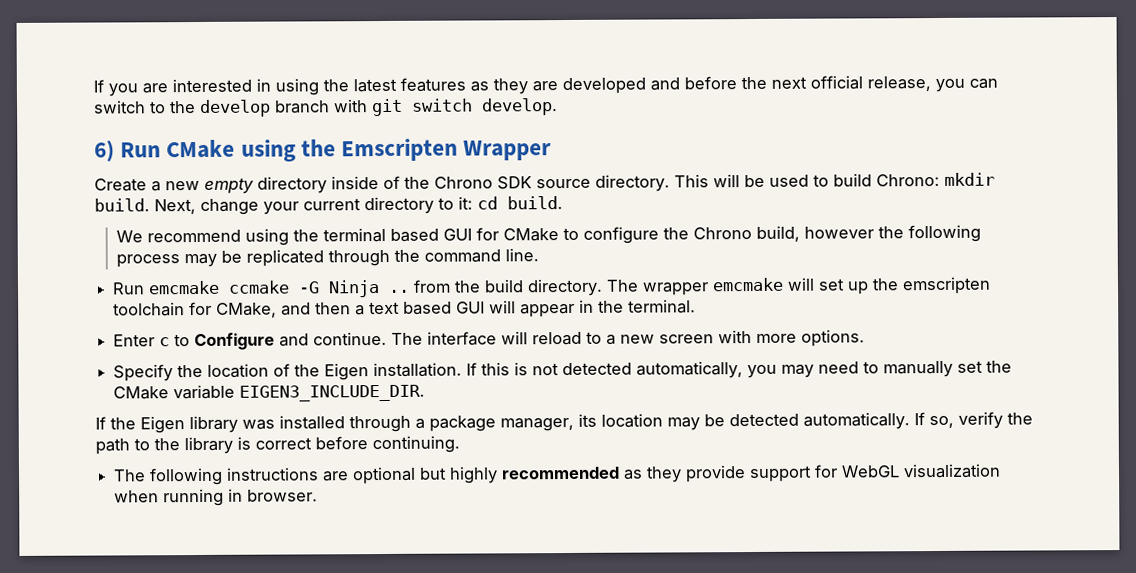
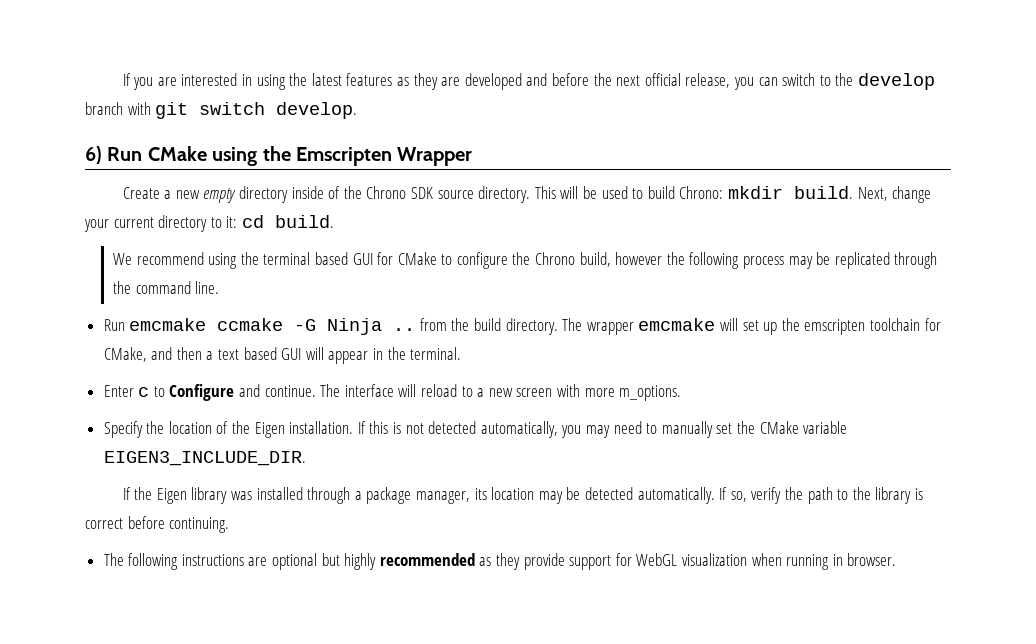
[801,329,866,347] options. -> [619,385,682,401] m_options.

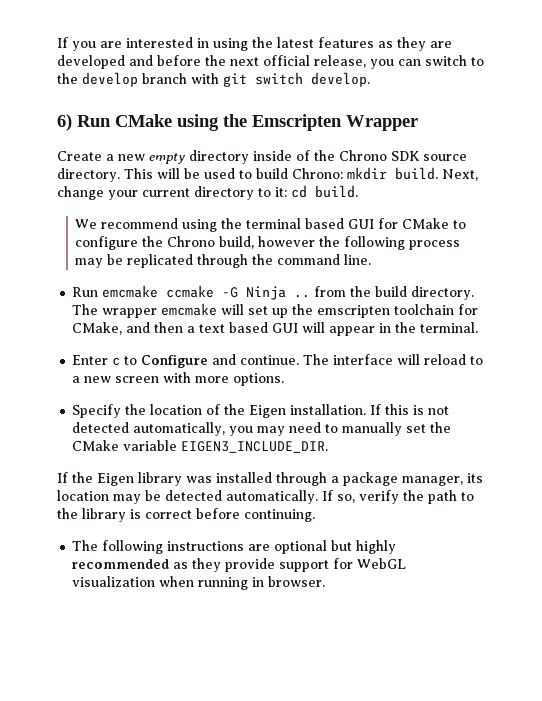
[619,385,682,401] m_options. -> [233,373,285,386] options.

